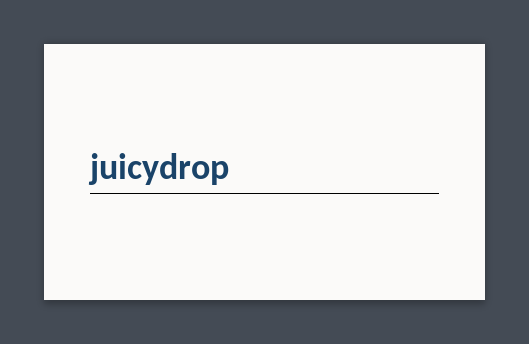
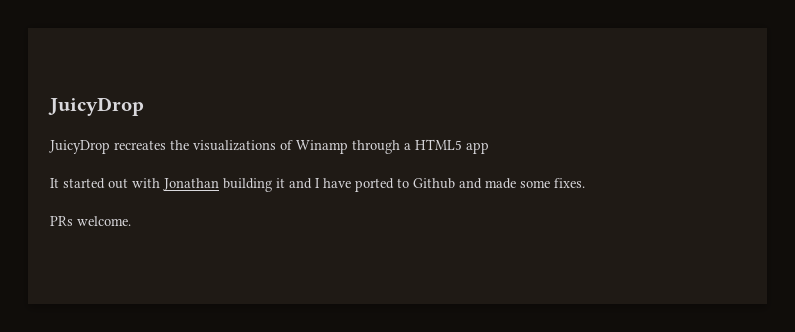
[88,153,229,185] juicydrop -> [48,97,144,116] [49,139,489,154] [50,178,585,192] [50,216,131,226] JuicyDrop // JuicyDrop recreates the visualizations of Winamp through a HTML5 app // It started out with Jonathan building it and I have ported to Github and made some fixes. // PRs welcome.

